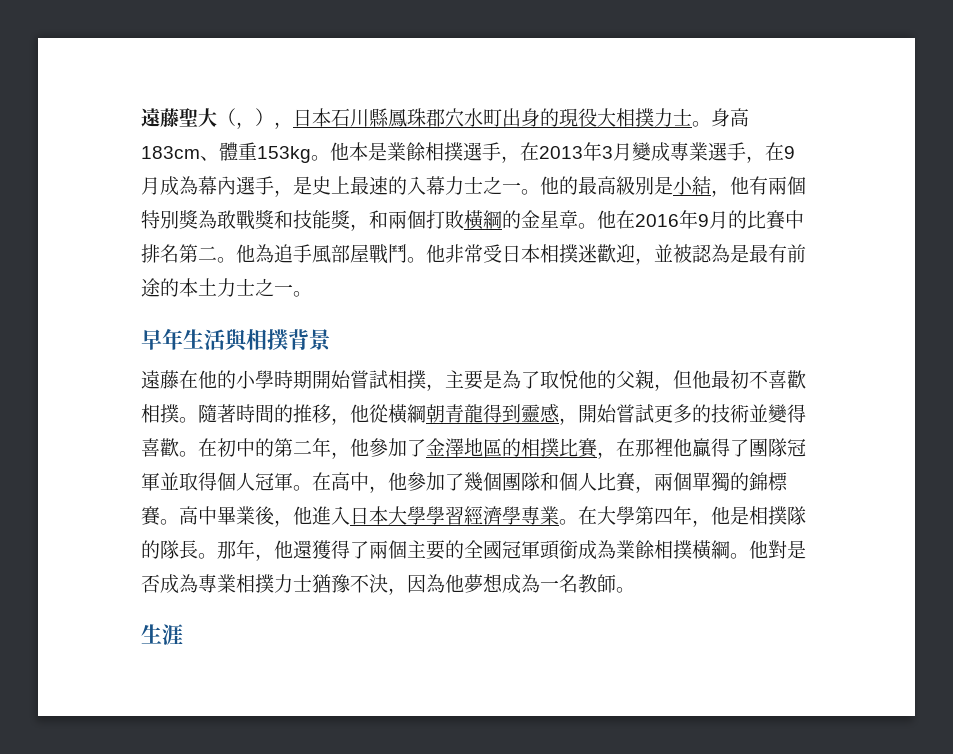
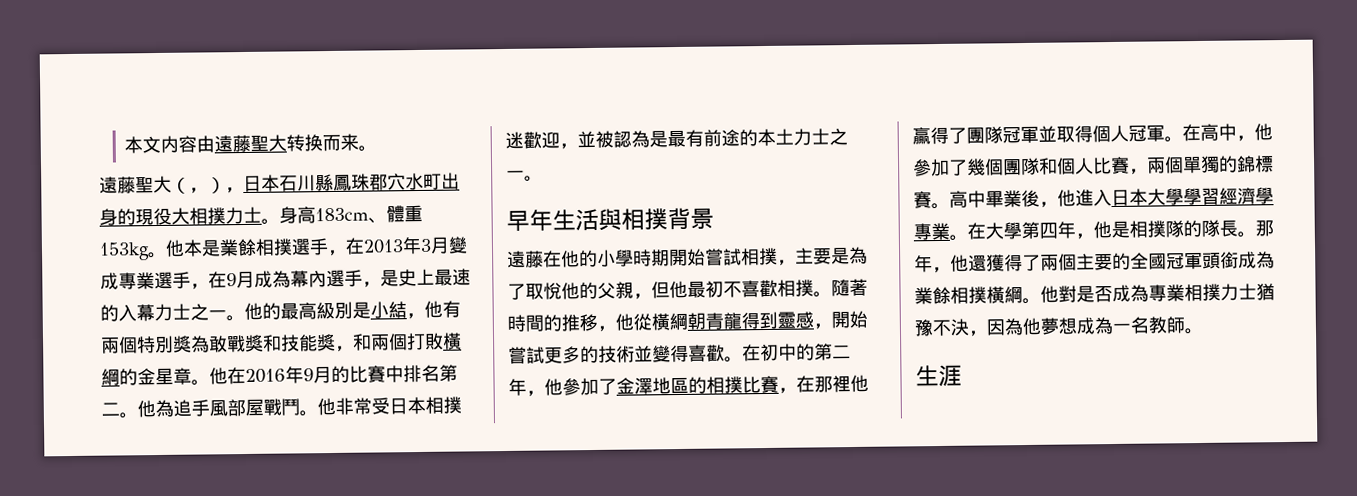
(141, 117) none -> [124,133,378,154] 本文内容由遠藤聖大转换而来。 //

